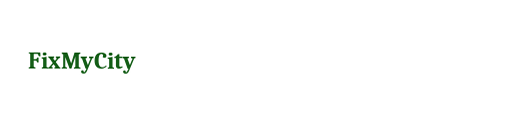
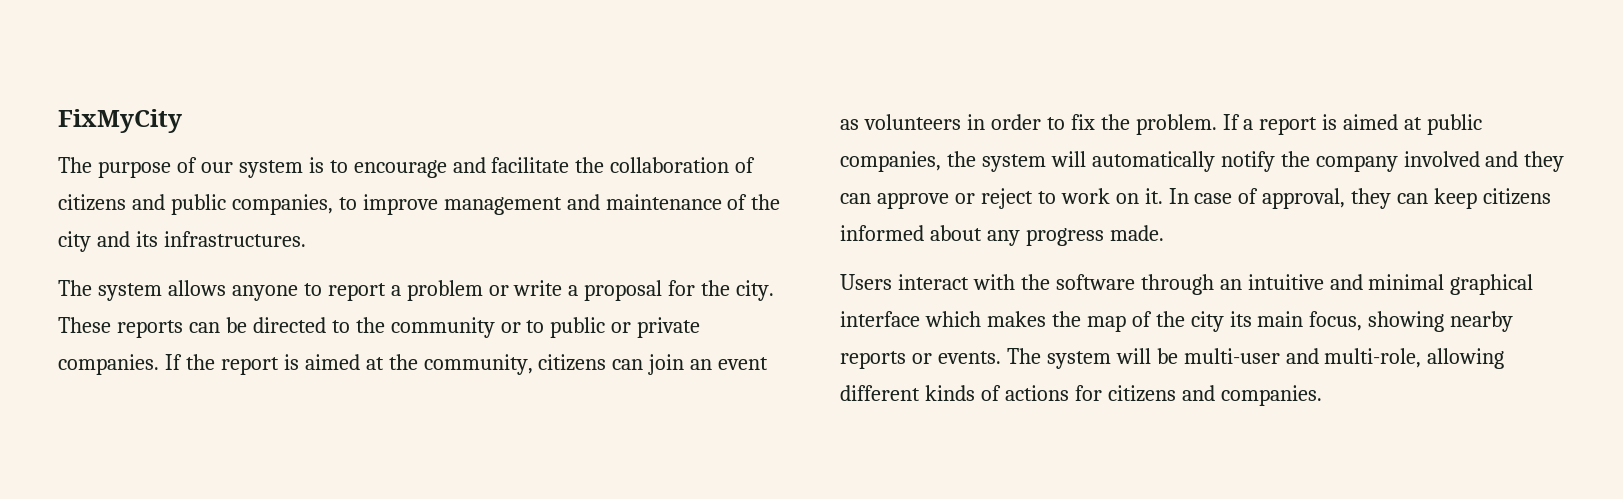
(137, 63) none -> [58,157,756,178] [58,194,781,215] [58,231,306,252] [58,280,775,301] [58,317,701,338] [58,354,769,375] [840,114,1483,135] [840,151,1565,172] [840,188,1552,209] [840,225,1164,246] [840,274,1534,295] [840,311,1514,332] [840,348,1505,369] [840,385,1322,406] // The purpose of our system is to encourage and facilitate the collaboration of citizens and public companies, to improve management and maintenance of the city and its infrastructures. // The system allows anyone to report a problem or write a proposal for the city. These reports can be directed to the community or to public or private companies. If the report is aimed at the community, citizens can join an event as volunteers in order to fix the problem. If a report is aimed at public companies, the system will automatically notify the company involved and they can approve or reject to work on it. In case of approval, they can keep citizens informed about any progress made. // Users interact with the software through an intuitive and minimal graphical interface which makes the map of the city its main focus, showing nearby reports or events. The system will be multi-user and multi-role, allowing different kinds of actions for citizens and companies.

